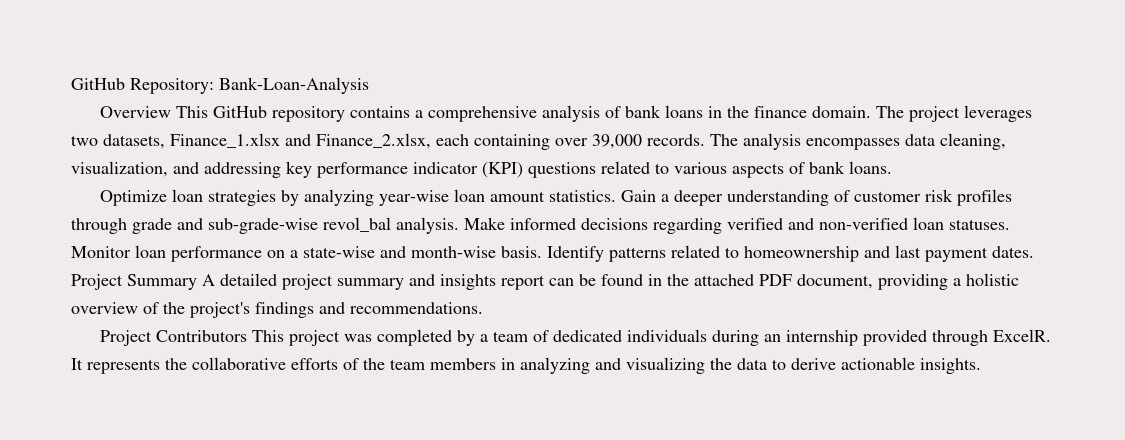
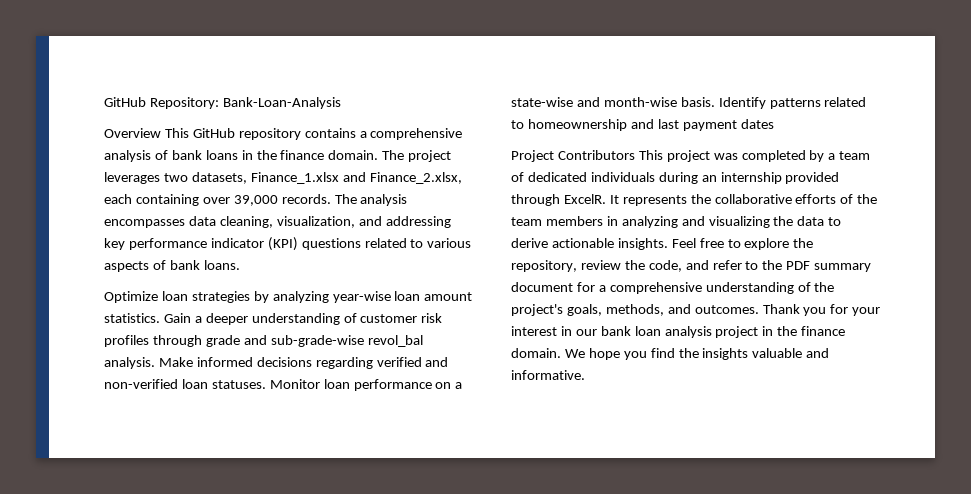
[992,246,1034,258] [71,273,1019,290] [71,302,483,318] dates. Project Summary A detailed project summary and insights report can be found in the attached PDF document, providing a holistic overview of the project's findings and recommendations. -> [740,119,774,129] dates
(981, 366) none -> [671,238,814,250] [511,260,872,272] [511,282,835,294] [511,304,881,316] [511,326,846,338] [511,348,830,360] [511,370,585,380] Feel free to explore the repository, review the code, and refer to the PDF summary document for a comprehensive understanding of the project's goals, methods, and outcomes. Thank you for your interest in our bank loan analysis project in the finance domain. We hope you find the insights valuable and informative.

